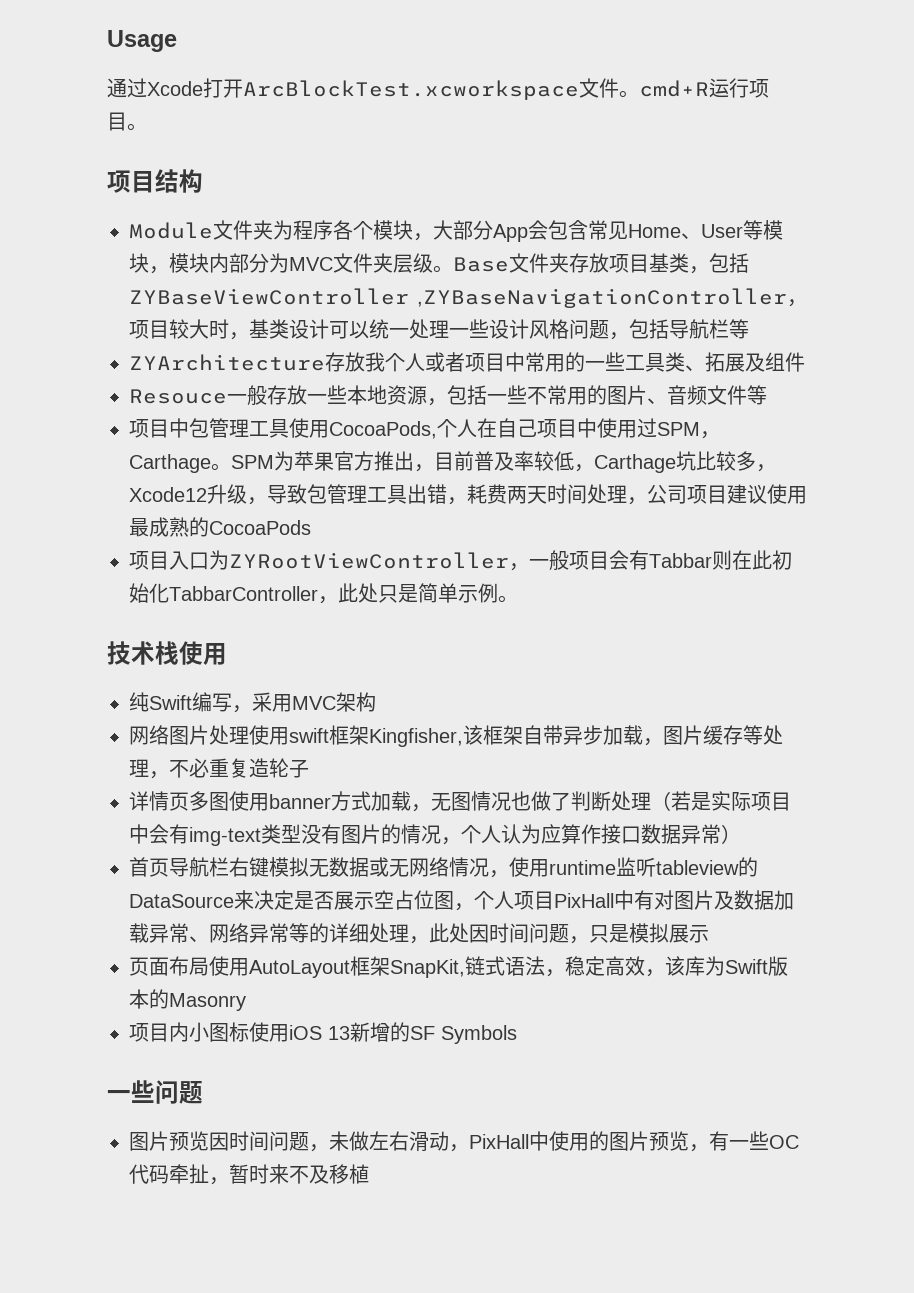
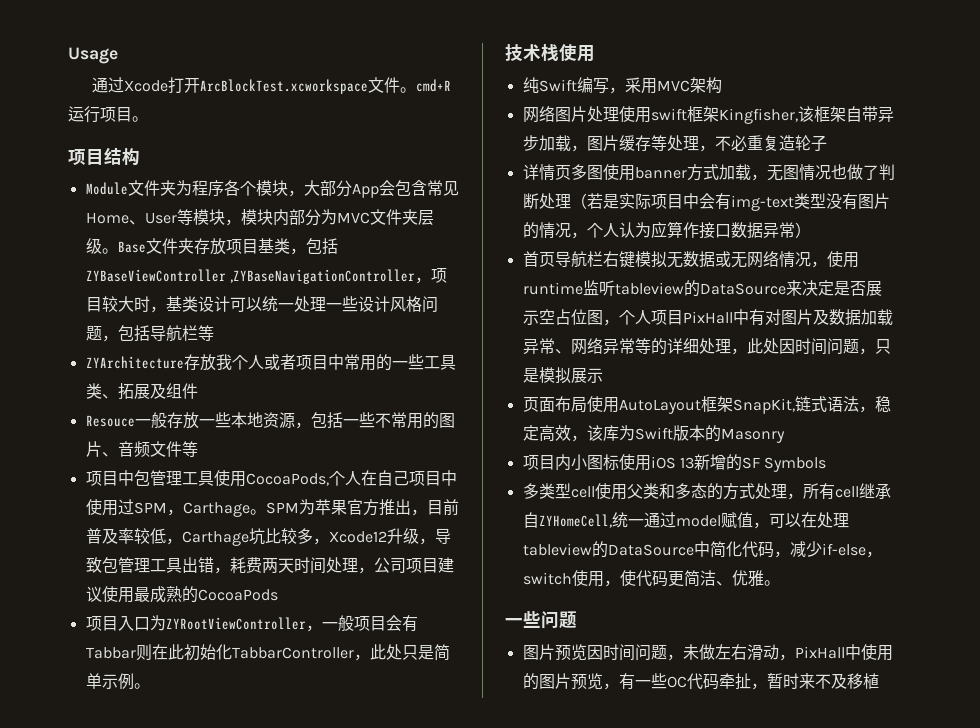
(517, 1034) none -> [522,483,891,500] [522,512,849,529] [522,541,882,558] [522,570,780,587] // 多类型cell使用父类和多态的方式处理，所有cell继承自ZYHomeCell,统一通过model赋值，可以在处理tableview的DataSource中简化代码，减少if-else，switch使用，使代码更简洁、优雅。

